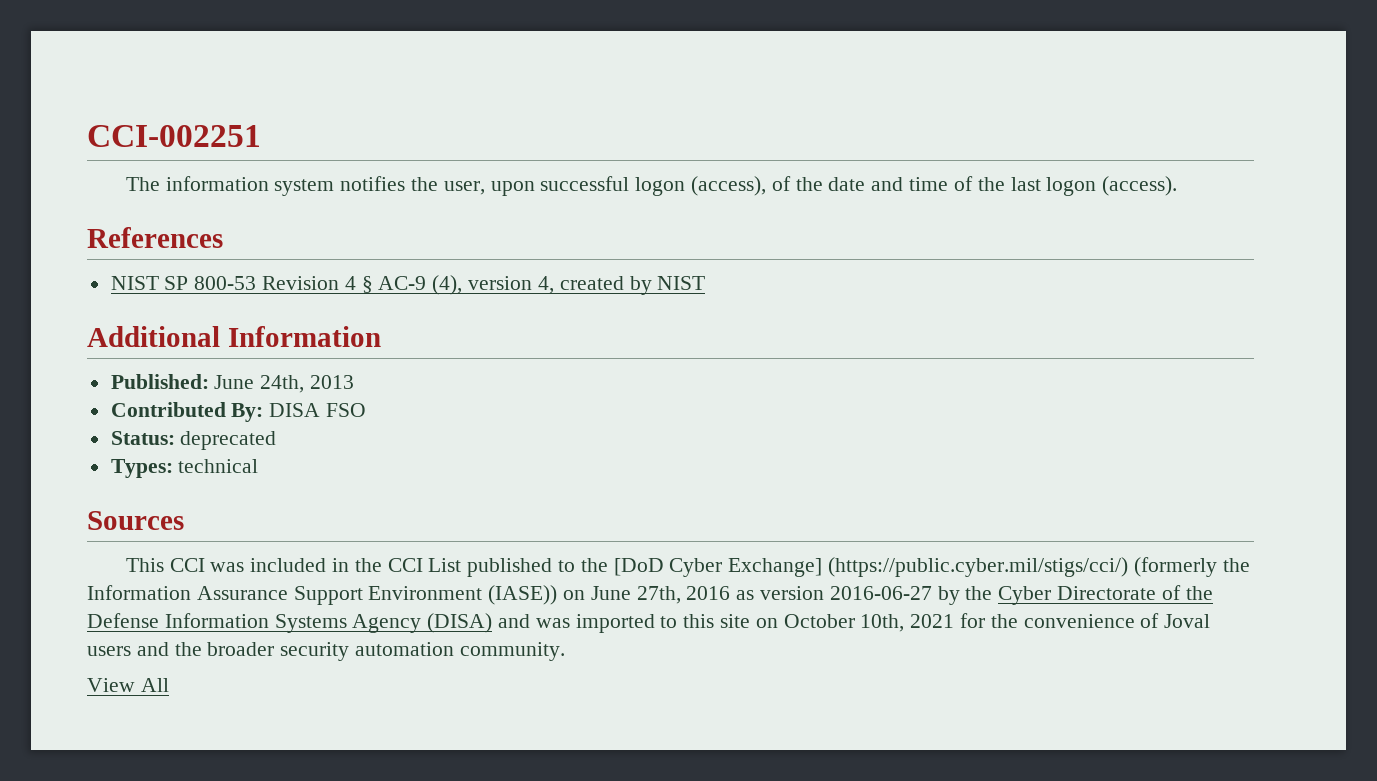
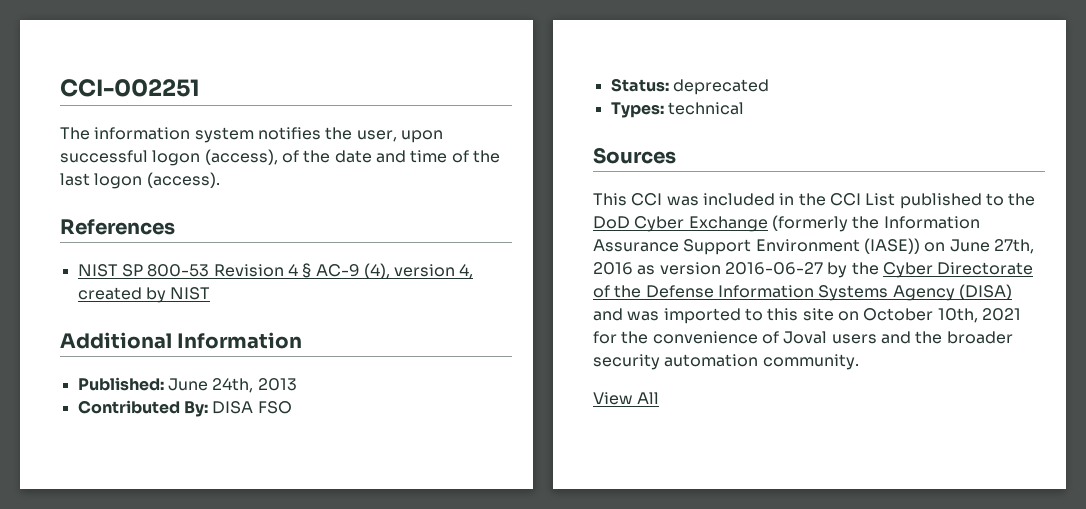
[613,557,1129,577] [DoD Cyber Exchange] (https://public.cyber.mil/stigs/cci/) -> [593,216,768,232] DoD Cyber Exchange

